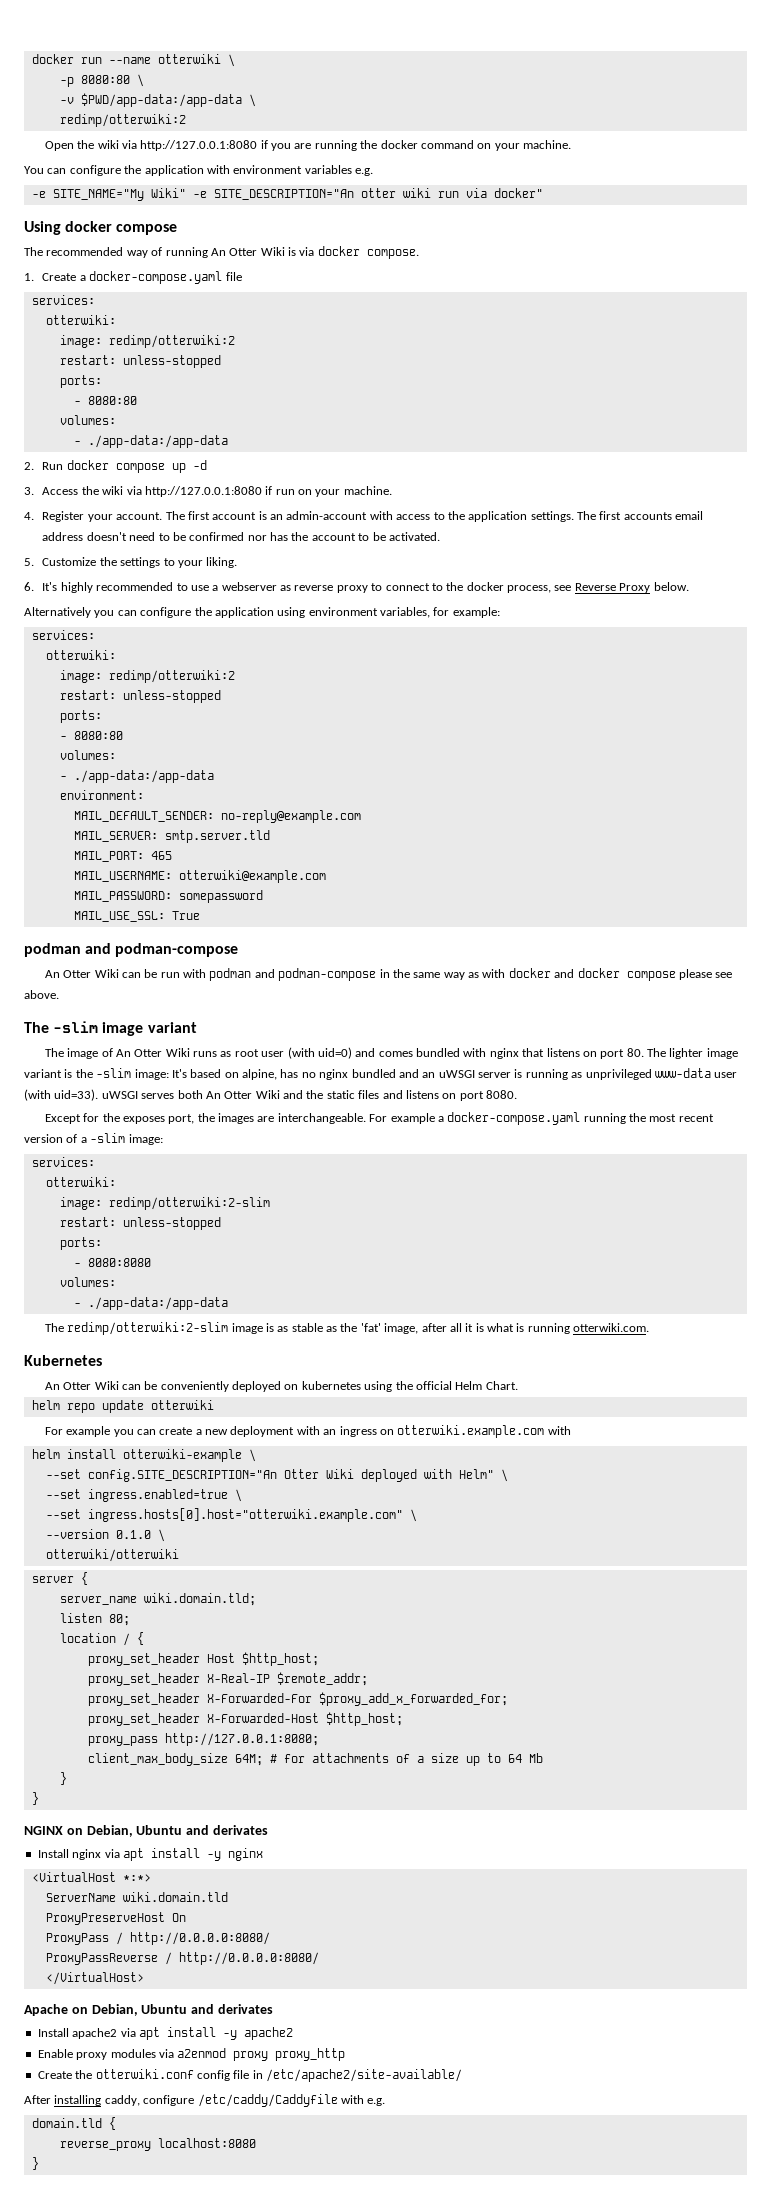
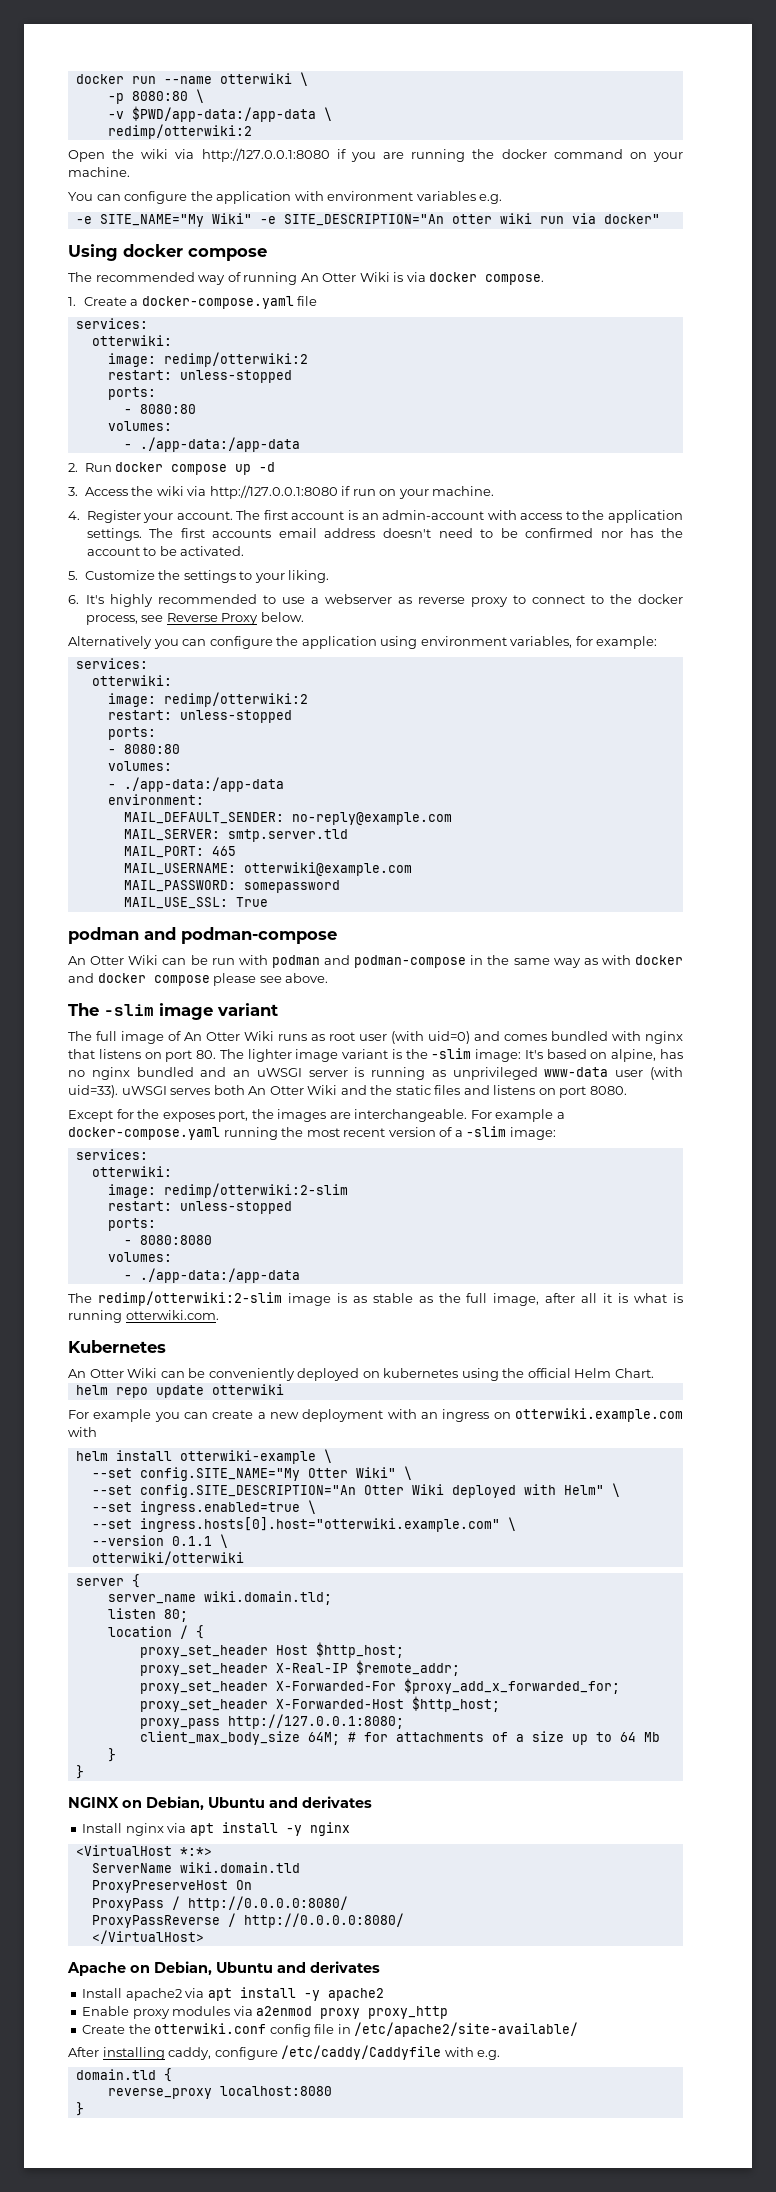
(64, 1052) none -> [96,1031,117,1041] full
[360,1323,381,1332] 'fat' -> [466,1293,488,1303] full
(256, 1455) none -> [91,1466,412,1481] // --set config.SITE_NAME="My Otter Wiki" \
[115,1530,151,1539] 0.1.0 -> [171,1536,212,1546] 0.1.1

